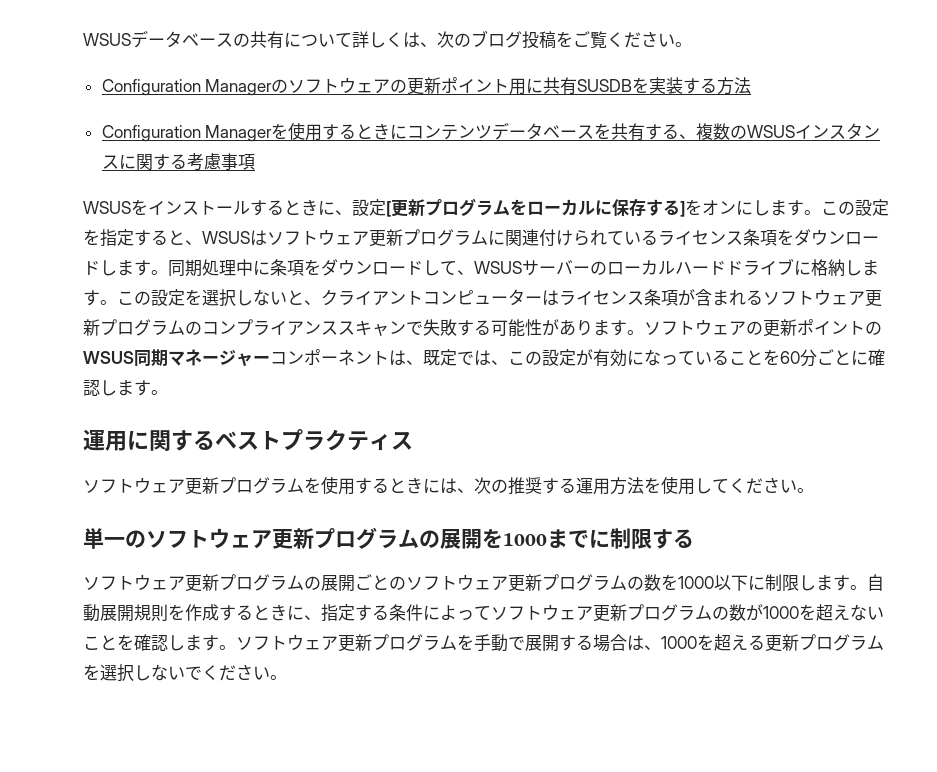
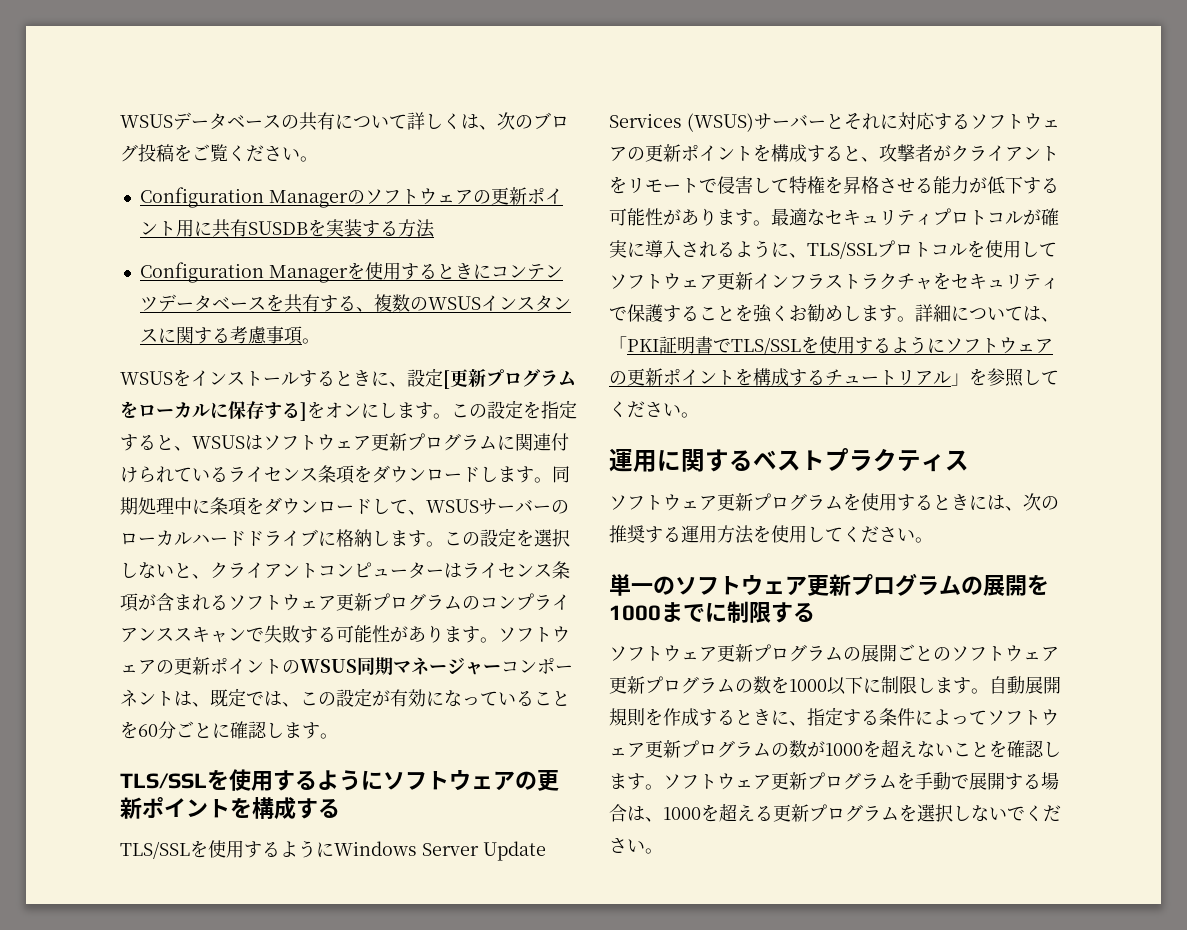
(255, 162) none -> [301,338,320,344] 。
(168, 392) none -> [120,769,559,791] [120,797,340,820] [120,840,546,861] [609,112,1060,132] [609,144,1059,162] [609,176,1059,194] [609,208,1059,226] [609,240,1057,259] [609,272,1059,290] [609,304,1059,323] [609,336,1053,355] [609,368,1059,387] [609,401,699,418] // TLS/SSLを使用するようにソフトウェアの更新ポイントを構成する // TLS/SSLを使用するようにWindows Server Update Services (WSUS)サーバーとそれに対応するソフトウェアの更新ポイントを構成すると、攻撃者がクライアントをリモートで侵害して特権を昇格させる能力が低下する可能性があります。最適なセキュリティプロトコルが確実に導入されるように、TLS/SSLプロトコルを使用してソフトウェア更新インフラストラクチャをセキュリティで保護することを強くお勧めします。詳細については、「PKI証明書でTLS/SSLを使用するようにソフトウェアの更新ポイントを構成するチュートリアル」を参照してください。

